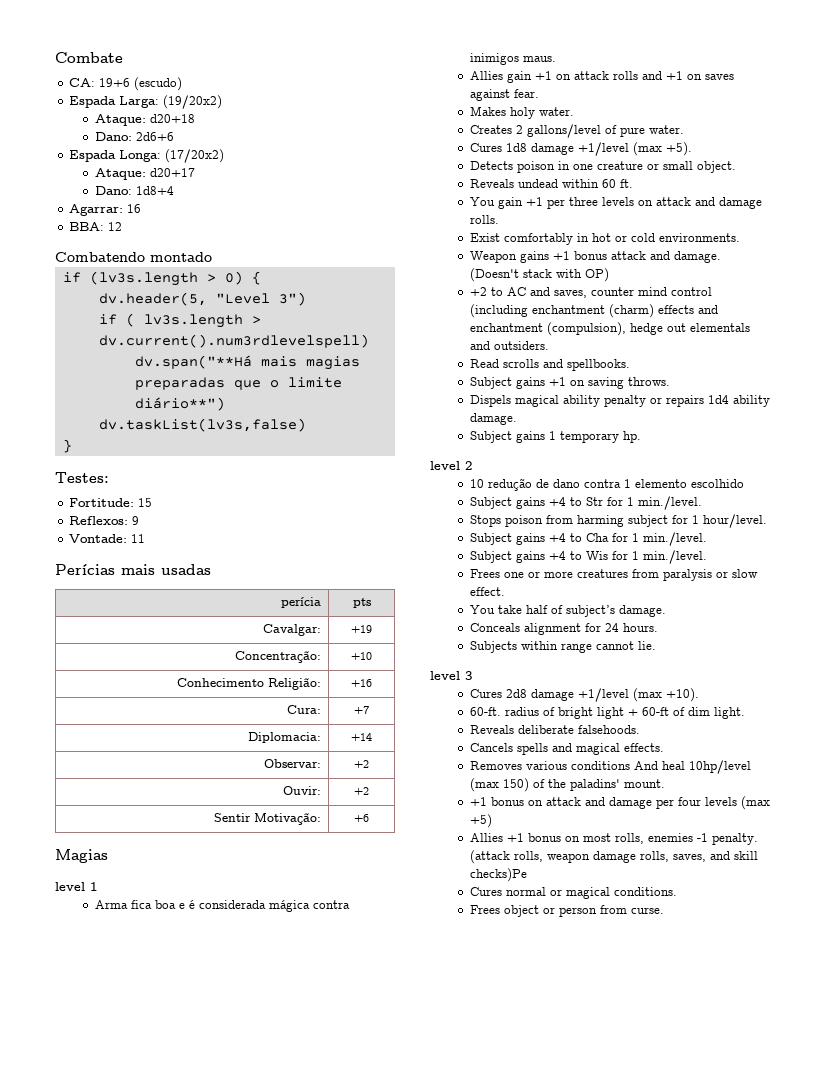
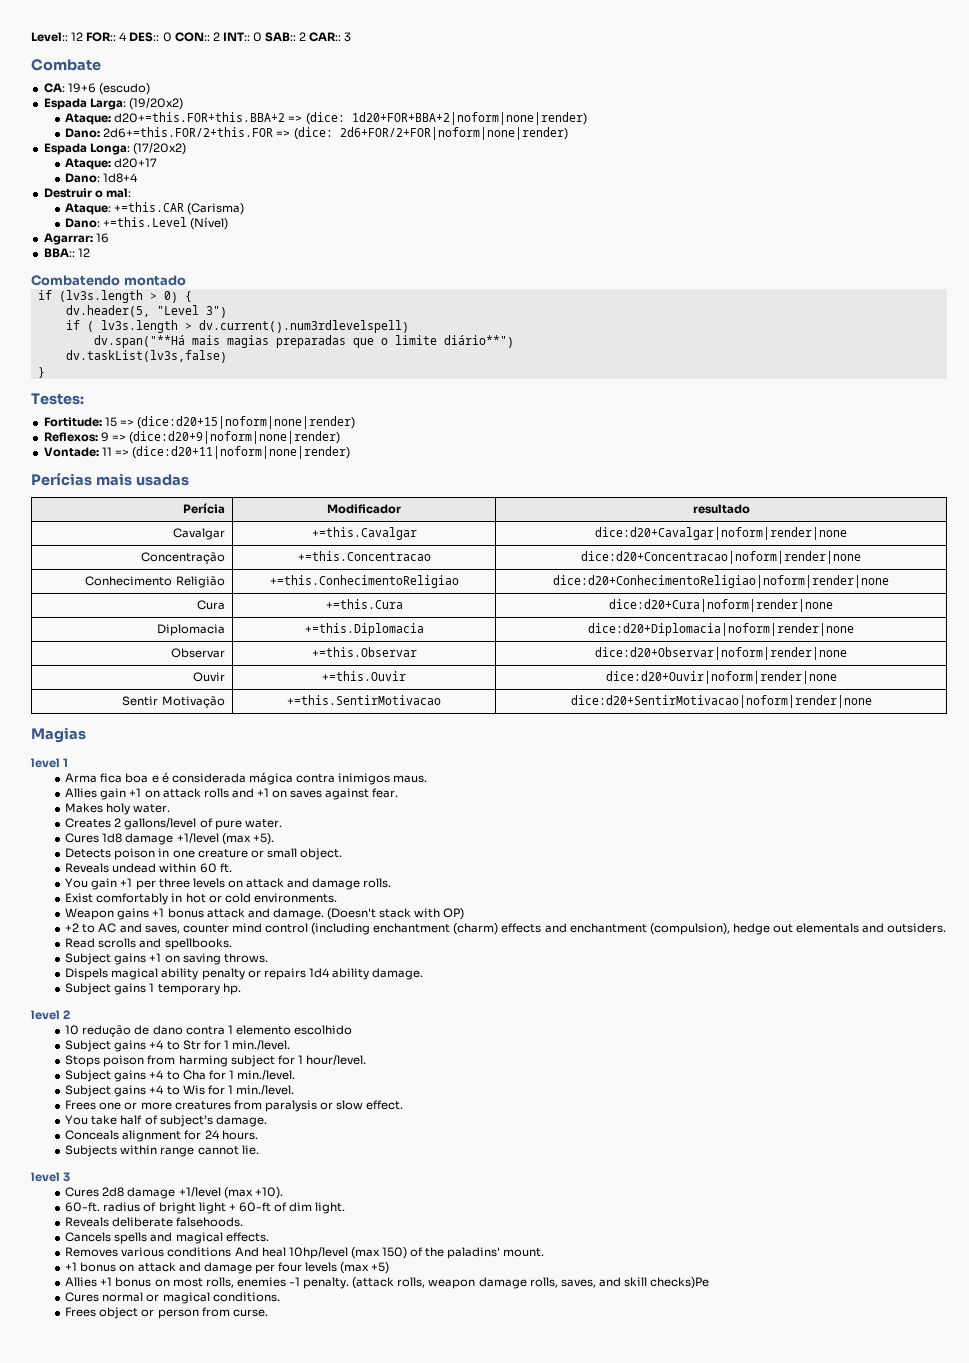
(55, 57) none -> [31,32,352,42] Level:: 12 FOR:: 4 DES:: 0 CON:: 2 INT:: 0 SAB:: 2 CAR:: 3 //
[149,114,195,123] [94,132,174,141] d20+18 // Dano: 2d6+6 -> [114,112,587,125] [65,127,568,140] d20+=this.FOR+this.BBA+2 => (dice: 1d20+FOR+BBA+2|noform|none|render) // Dano: 2d6+=this.FOR/2+this.FOR => (dice: 2d6+FOR/2+FOR|noform|none|render)
(174, 190) none -> [43,188,131,198] [65,202,245,215] [65,217,229,230] // Destruir o mal: // Ataque: +=this.CAR (Carisma) // Dano: +=this.Level (Nível)
[69,222,105,231] BBA: -> [43,248,75,258] BBA::
(153, 502) none -> [119,416,355,429] => (dice:d20+15|noform|none|render)
(140, 520) none -> [111,431,340,444] => (dice:d20+9|noform|none|render)
(146, 538) none -> [114,446,350,459] => (dice:d20+11|noform|none|render)
[280,597,321,608] [352,598,371,608] [262,624,321,636] [351,625,372,633] [234,650,321,663] [351,652,372,660] [176,677,321,690] [351,679,372,687] [286,705,321,714] [354,706,369,714] [247,732,321,743] [351,733,372,741] [263,759,321,768] [354,760,369,768] [282,786,321,795] [354,787,369,795] [213,812,321,825] [354,814,369,822] perícia | pts // Cavalgar: | +19 // Concentração: | +10 // Conhecimento Religião: | +16 // Cura: | +7 // Diplomacia: | +14 // Observar: | +2 // Ouvir: | +2 // Sentir Motivação: | +6 -> [182,503,225,514] [327,504,402,514] [692,504,750,514] [172,528,225,540] [311,527,417,540] [595,527,847,540] [140,552,225,564] [297,551,431,561] [581,551,861,564] [85,576,225,588] [269,575,459,588] [553,575,889,588] [196,600,225,610] [325,599,403,609] [609,599,833,612] [156,624,225,636] [304,623,424,636] [588,623,854,636] [170,648,225,658] [311,647,417,657] [595,647,847,660] [192,672,225,682] [322,671,407,681] [605,671,837,684] [122,696,225,708] [287,695,441,705] [570,695,872,708] Perícia | Modificador | resultado // Cavalgar | +=this.Cavalgar | dice:d20+Cavalgar|noform|render|none // Concentração | +=this.Concentracao | dice:d20+Concentracao|noform|render|none // Conhecimento Religião | +=this.ConhecimentoReligiao | dice:d20+ConhecimentoReligiao|noform|render|none // Cura | +=this.Cura | dice:d20+Cura|noform|render|none // Diplomacia | +=this.Diplomacia | dice:d20+Diplomacia|noform|render|none // Observar | +=this.Observar | dice:d20+Observar|noform|render|none // Ouvir | +=this.Ouvir | dice:d20+Ouvir|noform|render|none // Sentir Motivação | +=this.SentirMotivacao | dice:d20+SentirMotivacao|noform|render|none

